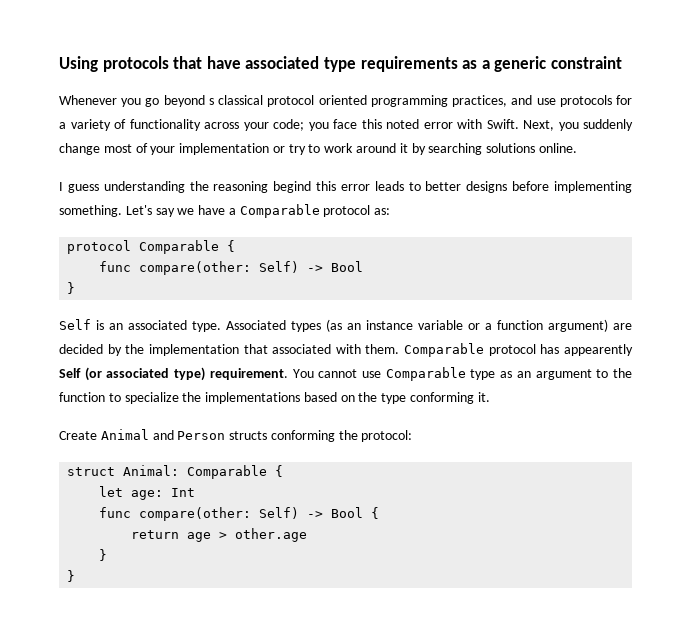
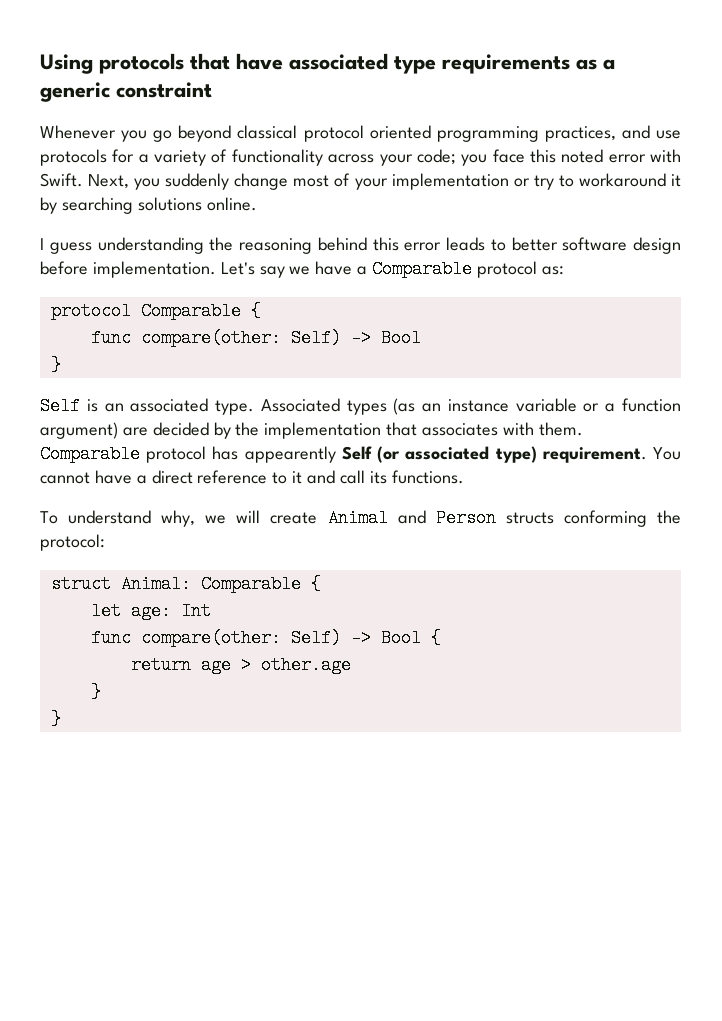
[208,98,214,105] s -> (232, 133) none
[324,143,397,153] work around -> [578,173,666,187] workaround
[273,181,312,193] begind -> [317,237,367,251] behind
[466,181,633,193] [59,205,122,217] designs before implementing something. -> [562,237,681,254] [40,261,216,278] software design before implementation.
[272,344,332,354] associated -> [422,423,499,436] associates
[362,367,632,381] [59,392,490,404] [59,431,97,440] use Comparable type as an argument to the function to specialize the implementations based on the type conforming it. // Create -> [94,470,464,484] [40,510,318,527] have a direct reference to it and call its functions. // To understand why, we will create

